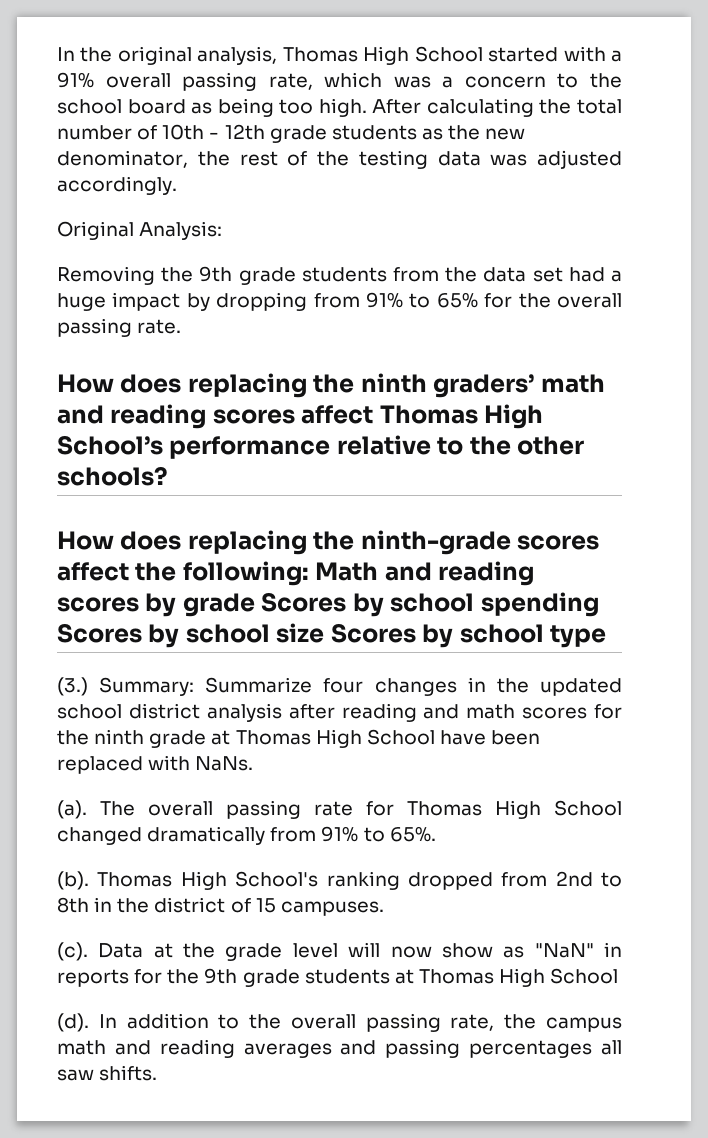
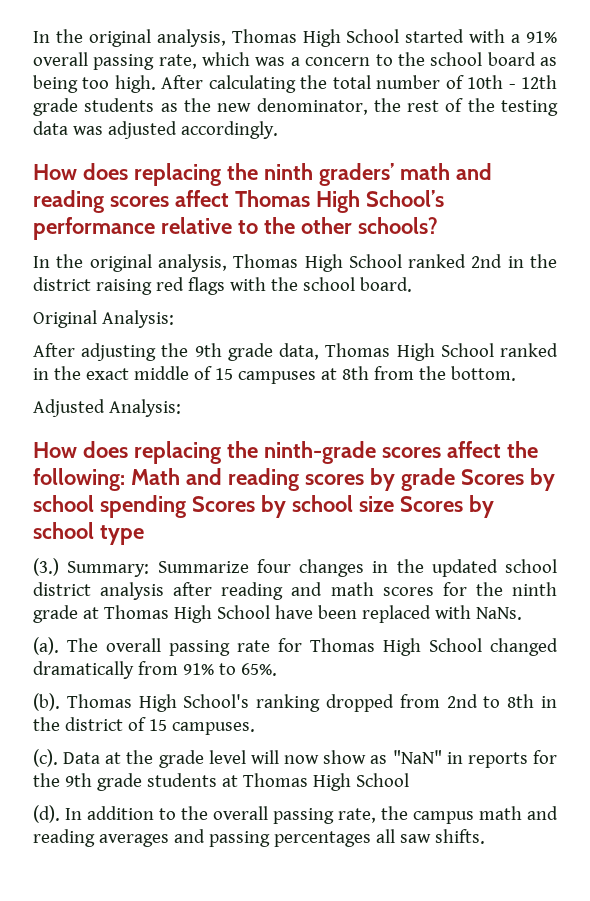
[57,221,223,240] [57,266,622,285] [57,292,622,311] [57,318,182,337] // Original Analysis: // Removing the 9th grade students from the data set had a huge impact by dropping from 91% to 65% for the overall passing rate. -> (278, 130) none
(168, 476) none -> [33,254,557,272] [33,277,412,295] [33,310,174,328] [33,343,558,361] [33,366,516,384] [33,399,181,417] // In the original analysis, Thomas High School ranked 2nd in the district raising red flags with the school board. // Original Analysis: // After adjusting the 9th grade data, Thomas High School ranked in the exact middle of 15 campuses at 8th from the bottom. // Adjusted Analysis:

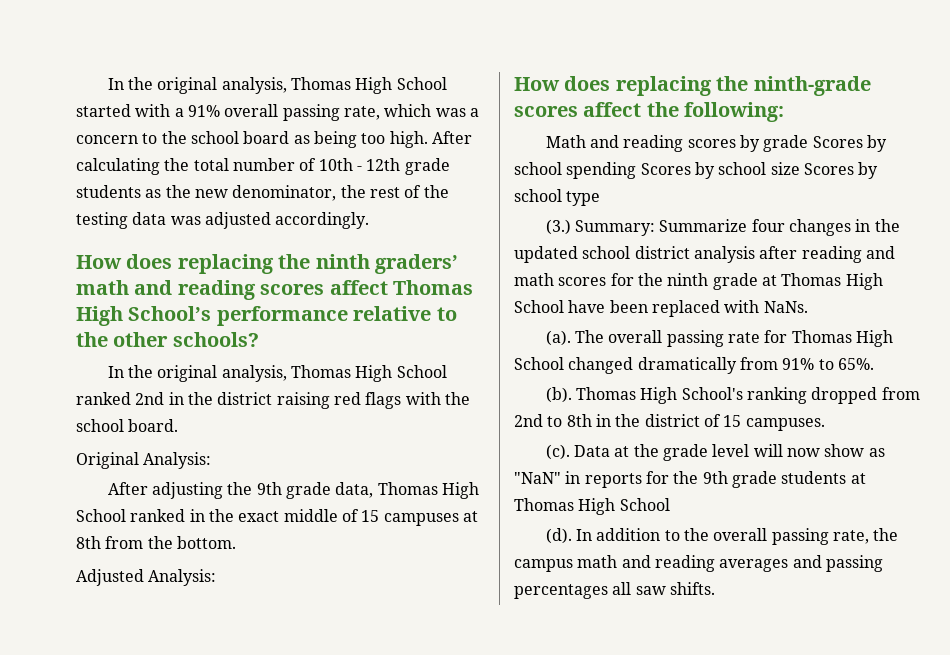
(125, 479) none -> (785, 112) //

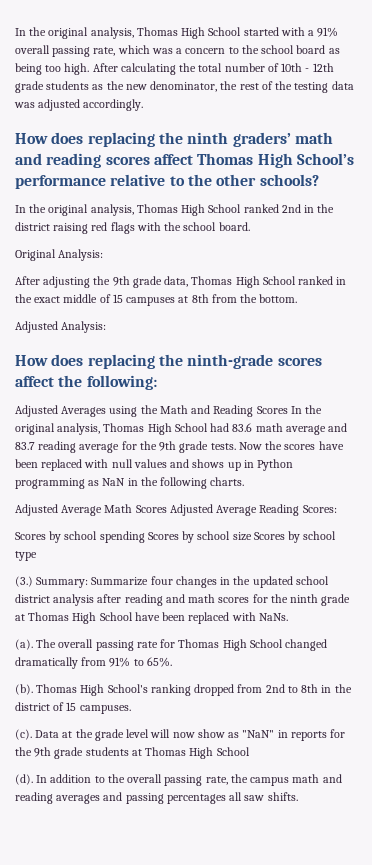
[545,135,809,152] Math and reading scores by grade -> [15,405,323,417] [15,423,348,435] [15,441,344,453] [15,459,294,471] [15,477,245,489] [15,504,337,516] Adjusted Averages using the Math and Reading Scores In the original analysis, Thomas High School had 83.6 math average and 83.7 reading average for the 9th grade tests. Now the scores have been replaced with null values and shows up in Python programming as NaN in the following charts. // Adjusted Average Math Scores Adjusted Average Reading Scores: //

